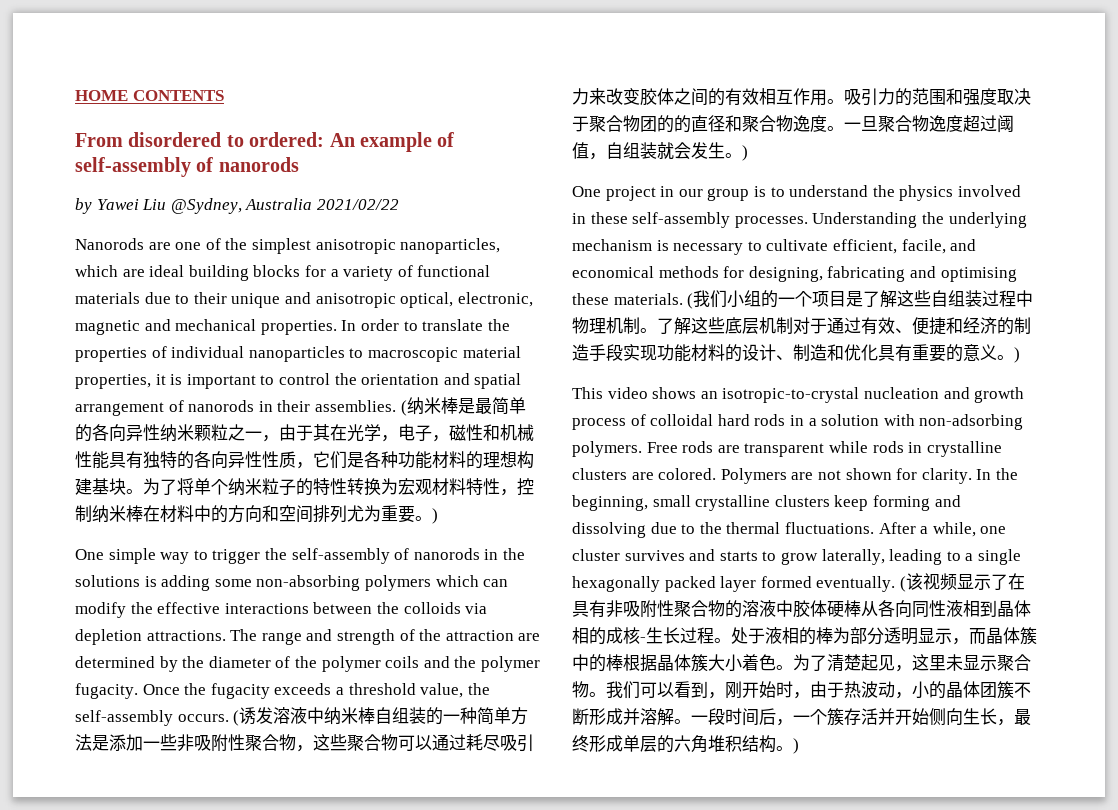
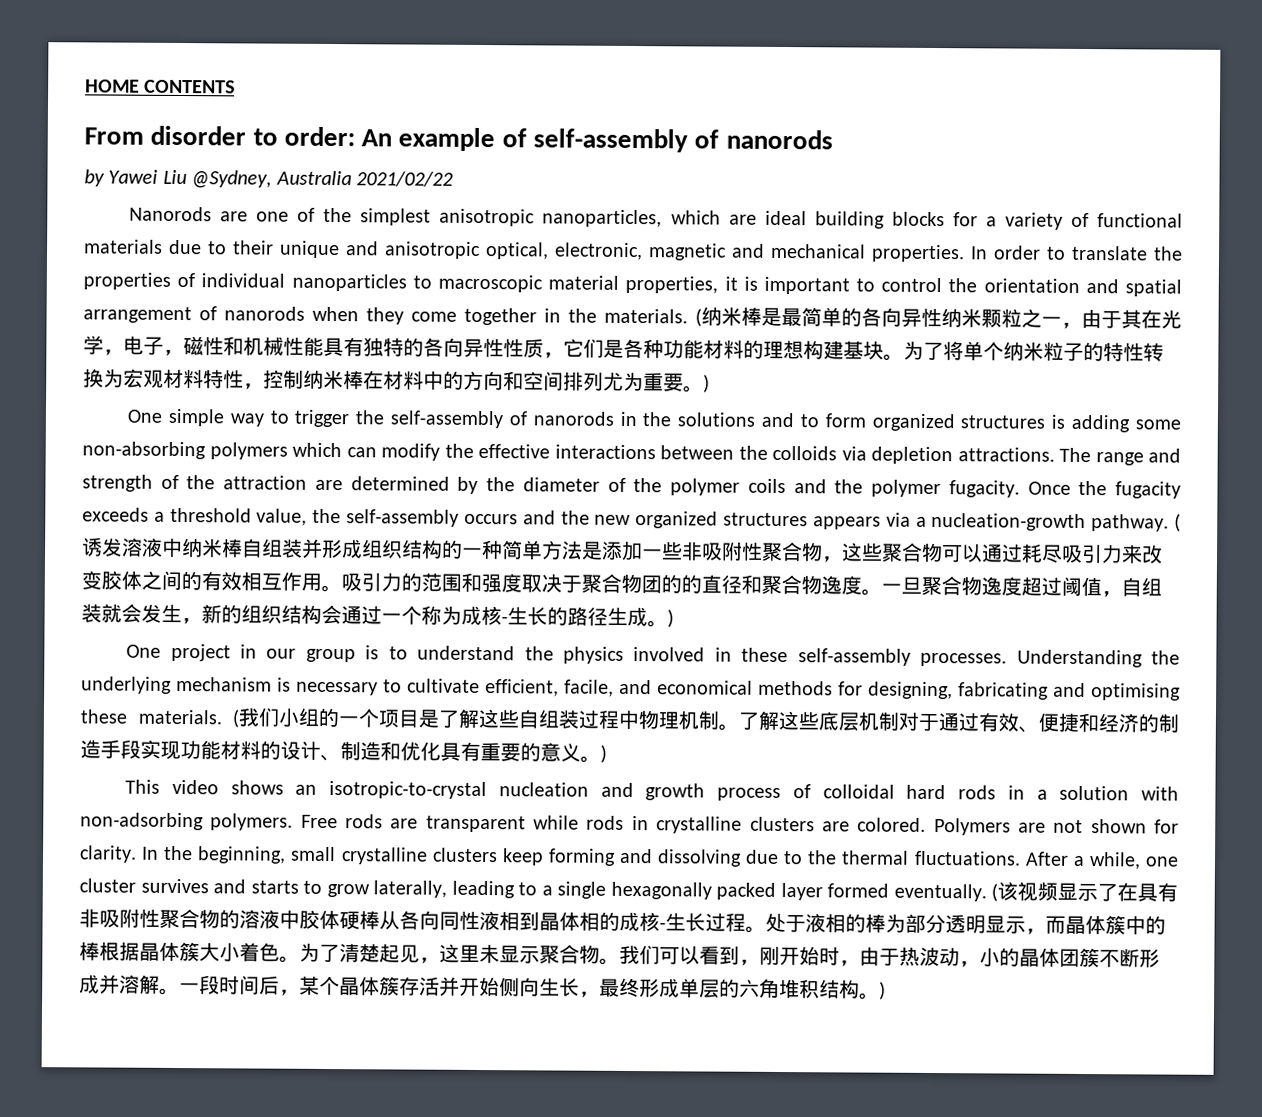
[128,132,325,147] disordered to ordered: -> [150,125,355,147] disorder to order:
[258,400,396,412] in their assemblies. -> [312,306,688,326] when they come together in the materials.
(140, 581) none -> [761,412,1046,432] and to form organized structures
[177,714,229,722] occurs. -> [463,510,1170,532] occurs and the new organized structures appears via a nucleation-growth pathway.
(427, 715) none -> [301,538,443,559] 并形成组织结构
(725, 150) none -> [181,604,648,627] ，新的组织结构会通过一个称为成核-生长的路径生成
[793,709,827,725] 一个 -> [299,975,380,996] 某个晶体

